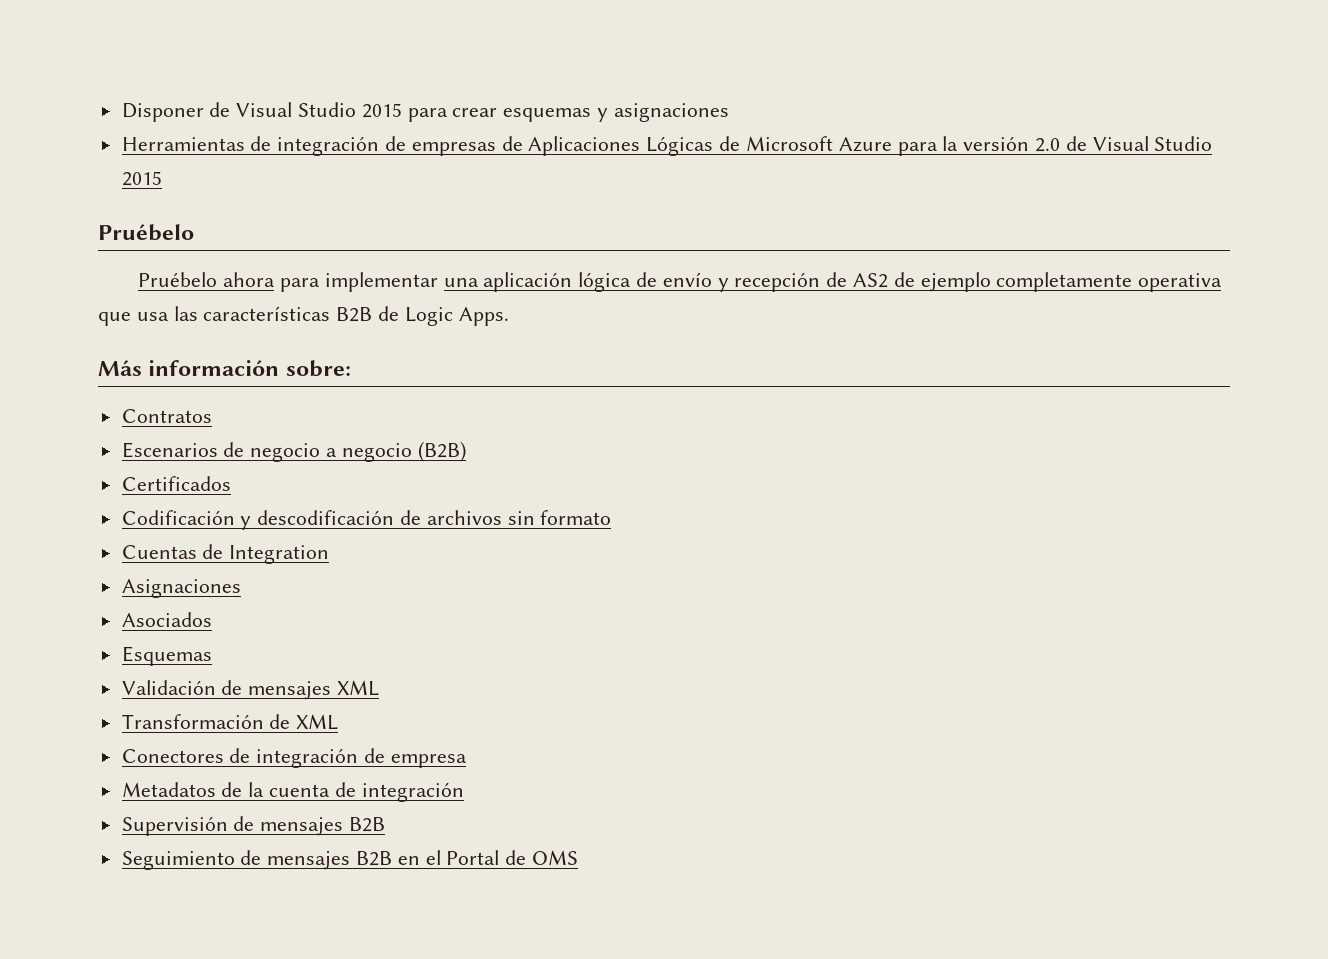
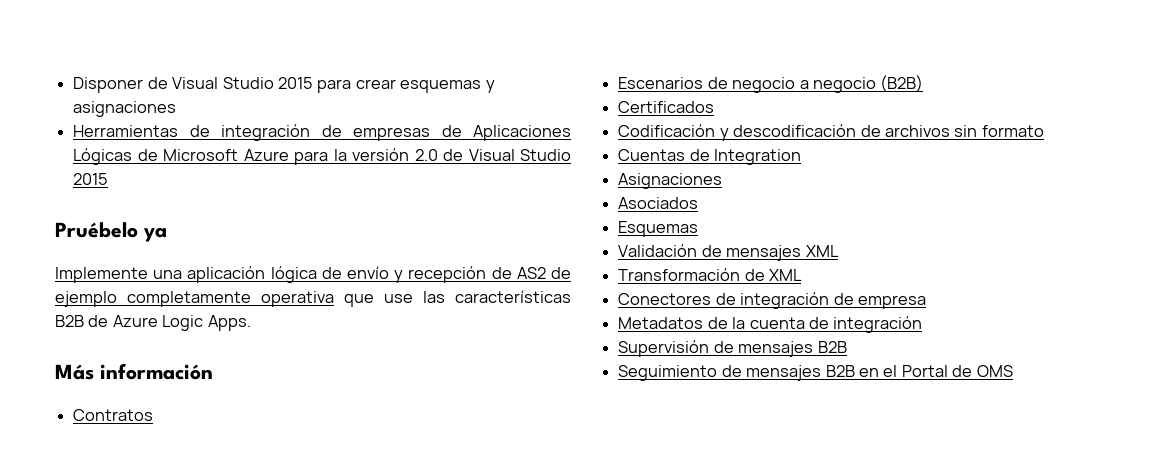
[138,272,438,292] // Pruébelo ahora para implementar -> [143,227,167,242] [55,267,148,283] ya // Implemente
[136,312,169,321] usa -> [384,294,413,303] use
(400, 313) none -> [112,315,158,327] Azure
[285,360,351,377] sobre: -> (213, 371) none

